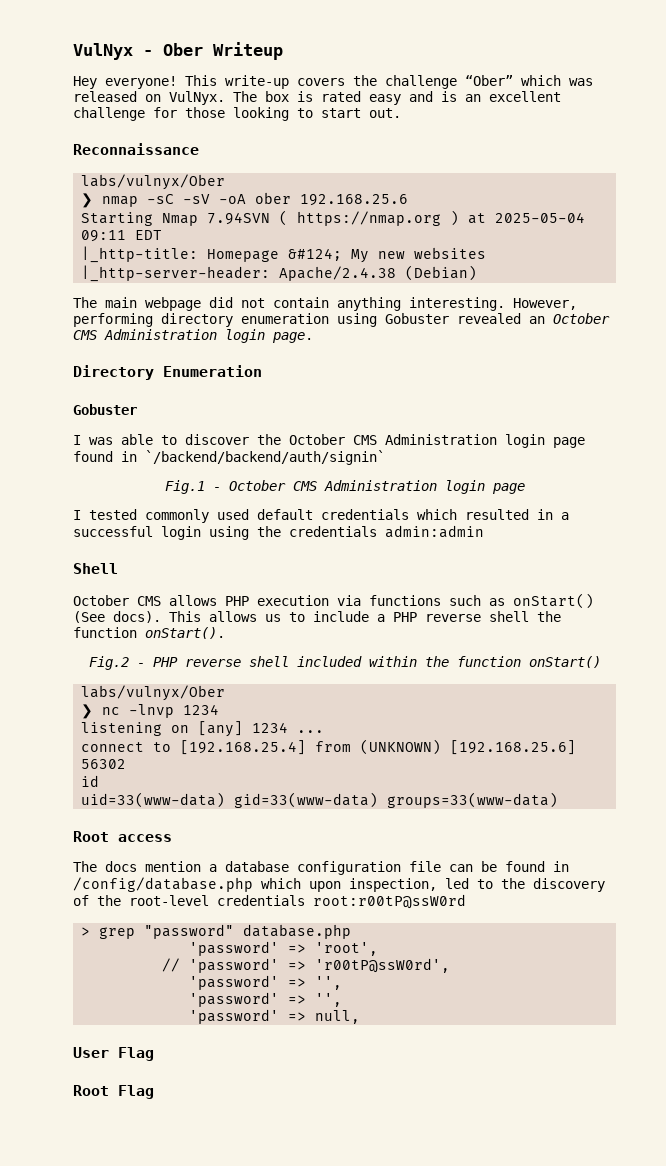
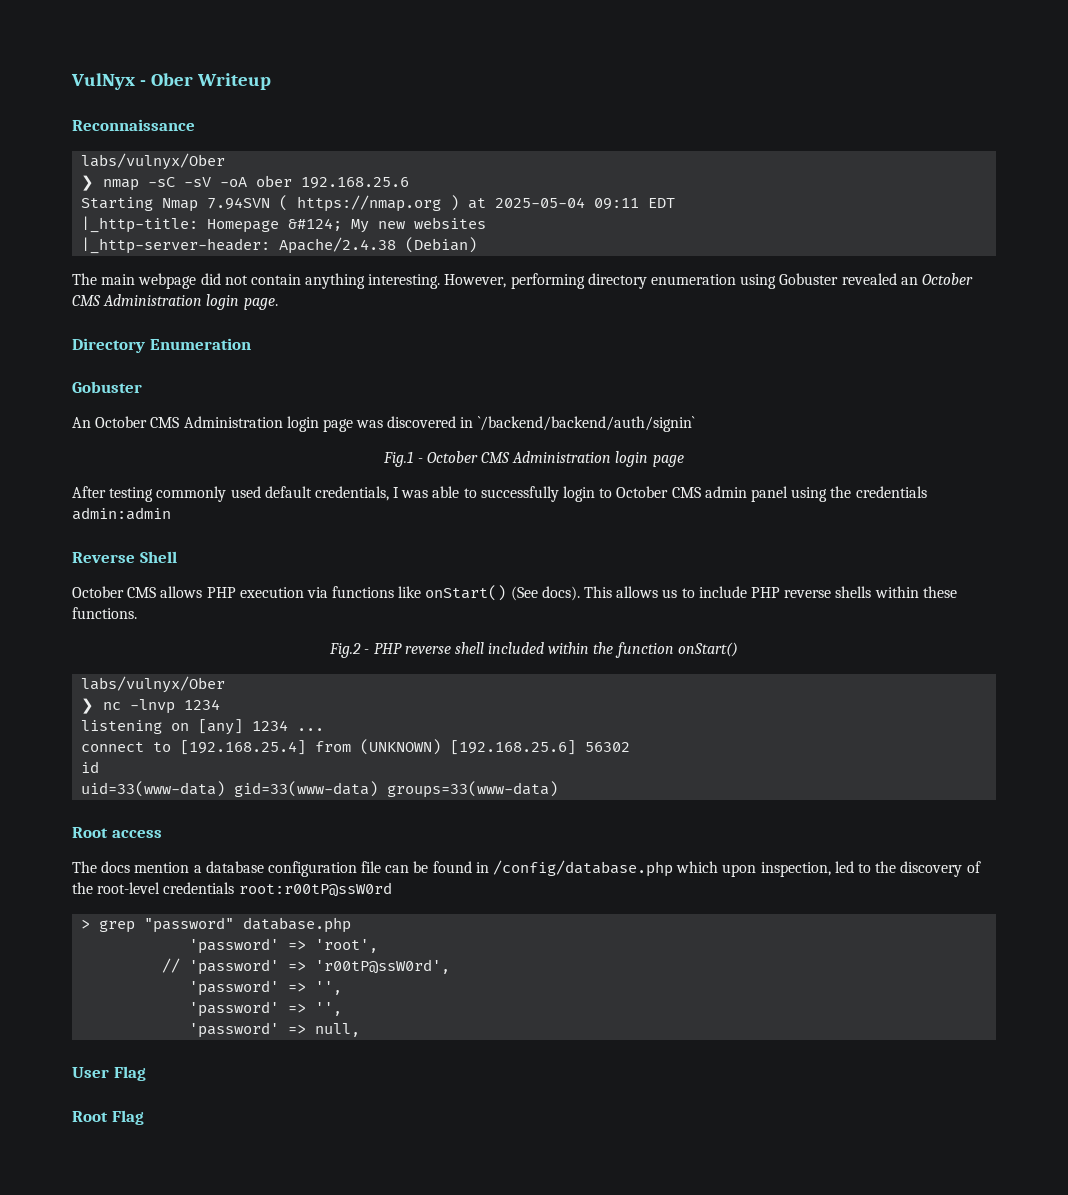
[73,75,593,89] [73,91,561,105] [73,107,401,121] // Hey everyone! This write-up covers the challenge “Ober” which was released on VulNyx. The box is rated easy and is an excellent challenge for those looking to start out. -> (272, 81) none
[73,434,585,448] [73,451,113,462] I was able to discover the October CMS Administration login page found -> [72,416,457,432] An October CMS Administration login page was discovered
[73,509,137,520] I tested -> [72,486,154,502] After testing
[321,509,569,520] [73,526,201,540] credentials which resulted in a successful login -> [314,486,788,502] credentials, I was able to successfully login to October CMS admin panel
(484, 531) none -> [72,552,135,563] Reverse
[449,595,505,606] such as -> [398,586,422,598] like
[377,611,561,622] [73,627,225,639] a PHP reverse shell the function onStart(). -> [750,586,957,598] [72,607,137,619] PHP reverse shells within these functions.

